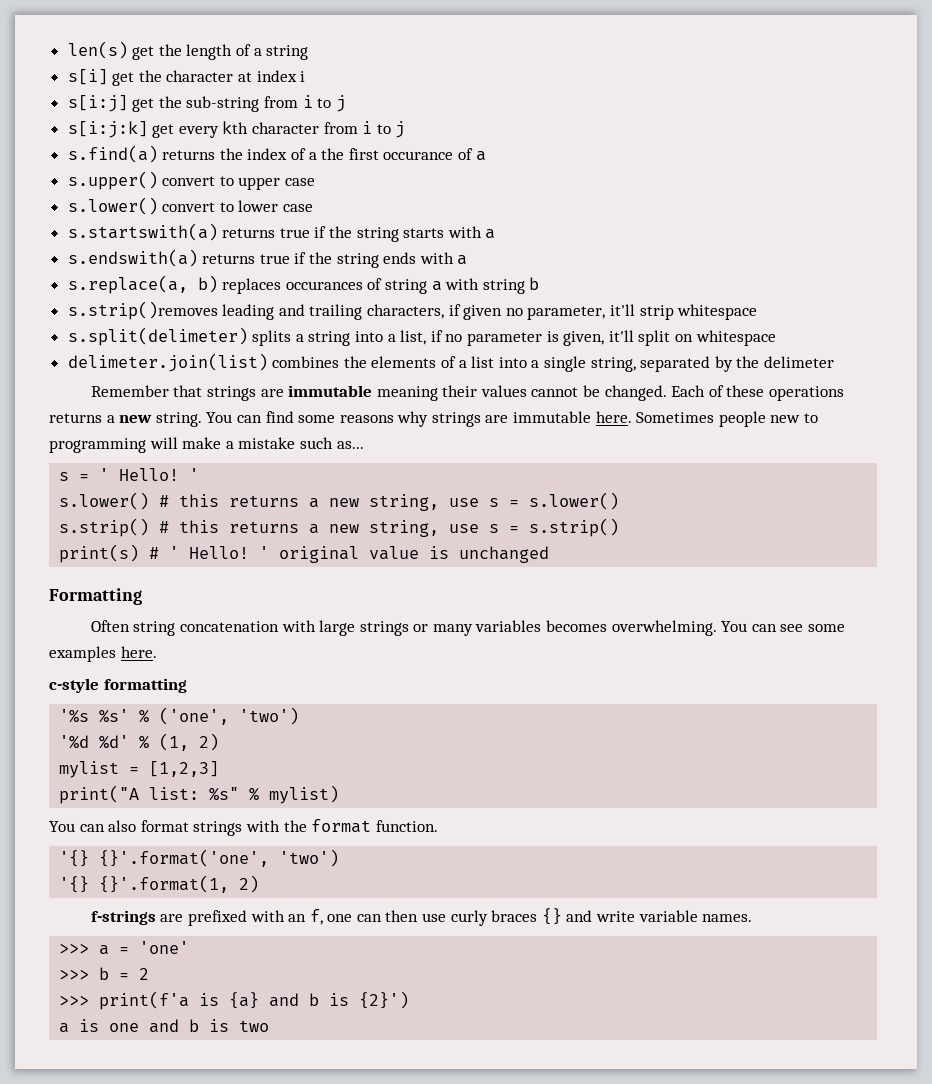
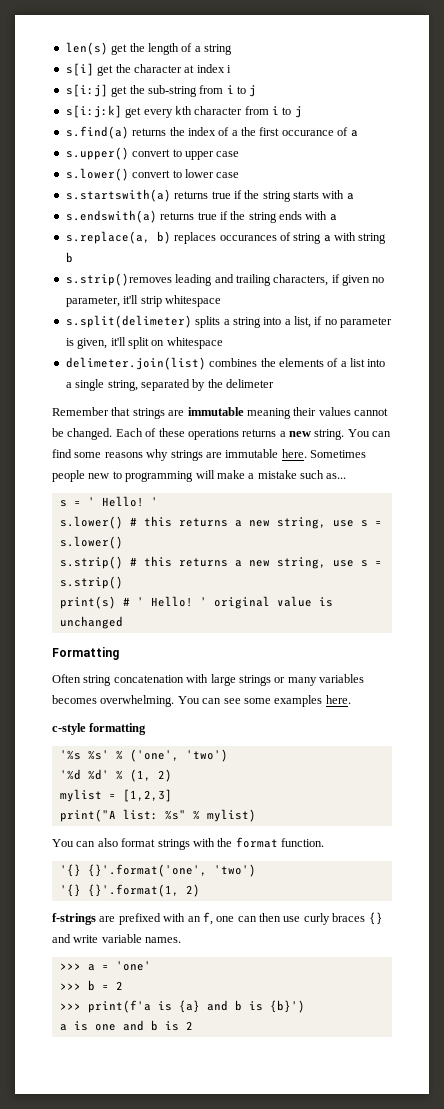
[359,991,410,1009] {2}') -> [269,1000,305,1013] {b}')
[239,1020,270,1032] two -> [185,1021,193,1030] 2

